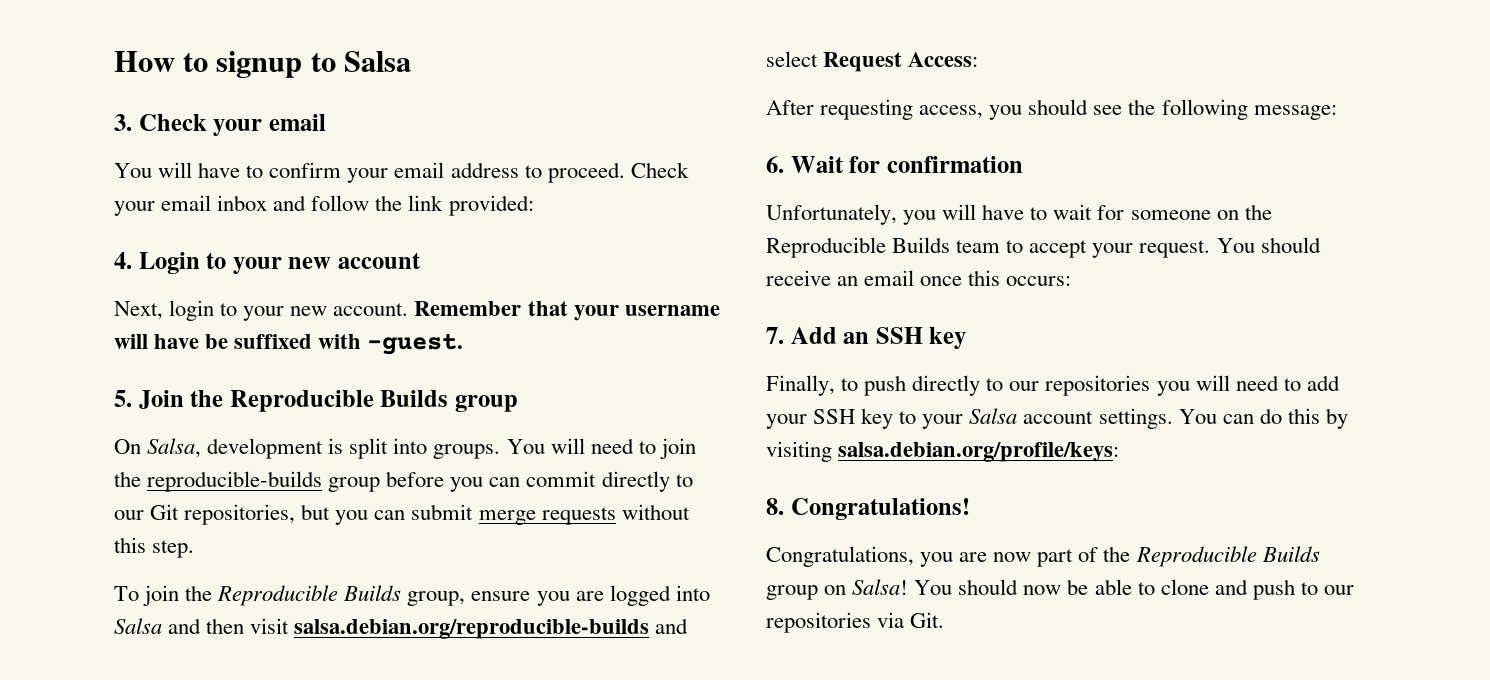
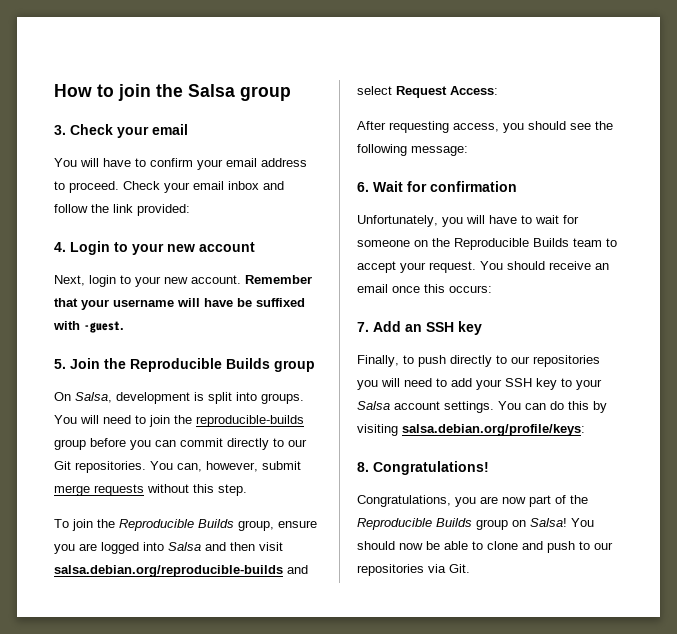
[216,51,411,78] signup to Salsa -> [118,84,291,101] join the Salsa group
[184,504,406,525] repositories, but you can -> [75,461,258,473] repositories. You can, however,

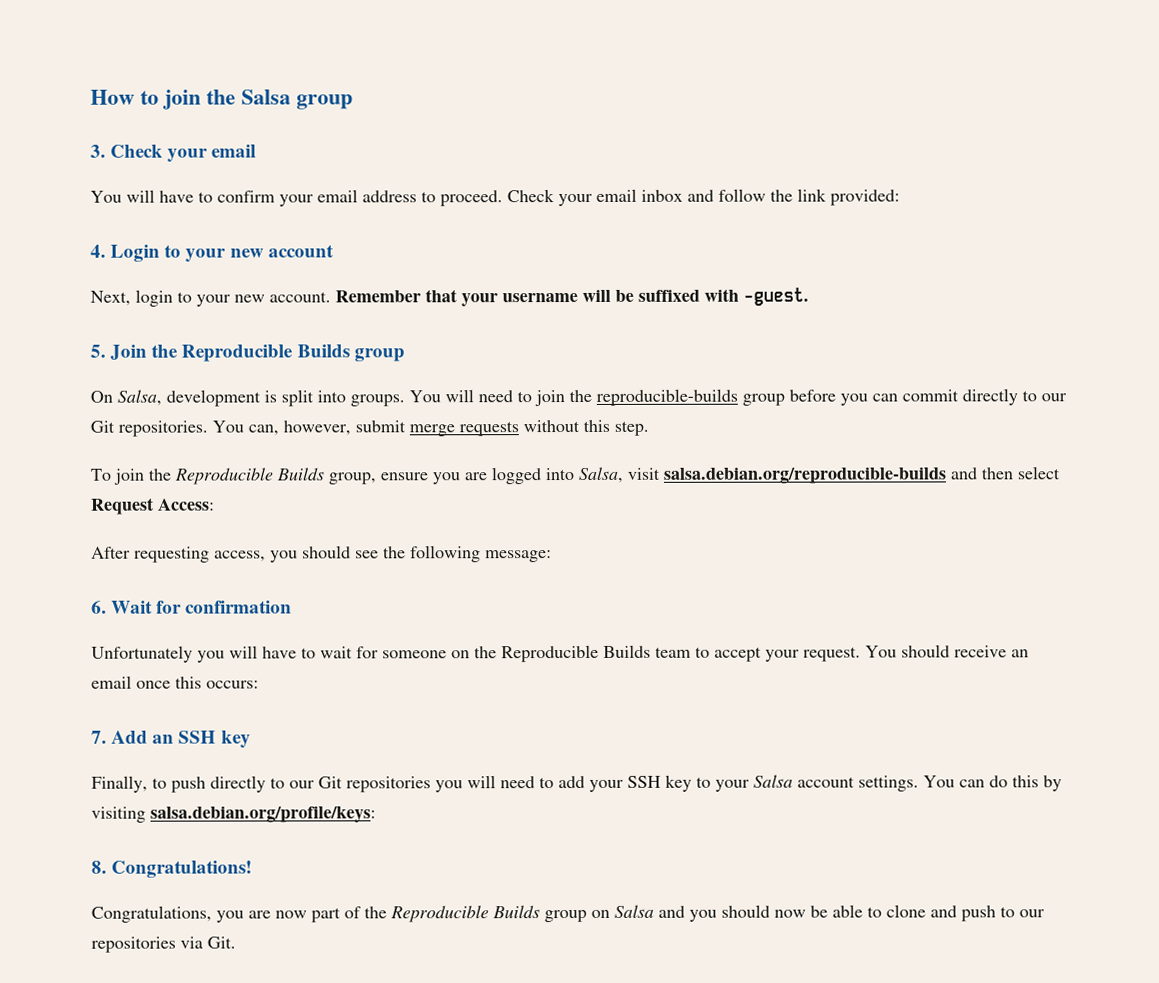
[204,298,233,307] have -> (611, 295) none
[168,542,255,551] Salsa and then -> [578,466,623,484] Salsa,
(308, 569) none -> [981,467,1013,480] then
[357,215,438,227] Unfortunately, -> [91,645,193,663] Unfortunately
(530, 360) none -> [318,776,343,789] Git
[530,518,594,527] Salsa! You -> [614,904,717,922] Salsa and you

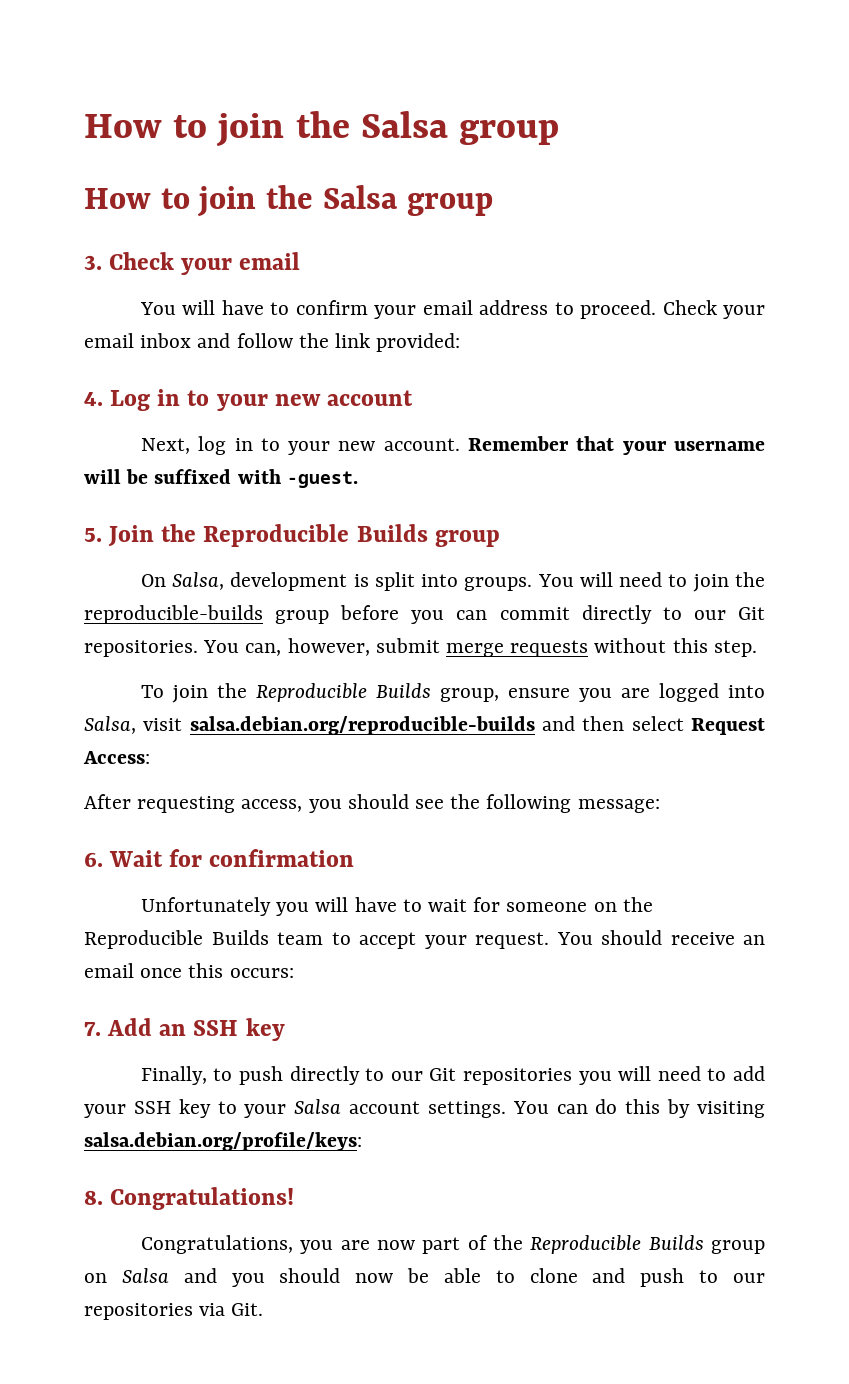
[90,89,353,110] How to join the Salsa group -> [84,111,560,147] [84,185,493,217] How to join the Salsa group // How to join the Salsa group
[110,244,161,262] Login -> [110,389,181,411] Log in
[135,289,173,307] login -> [198,436,253,455] log in

